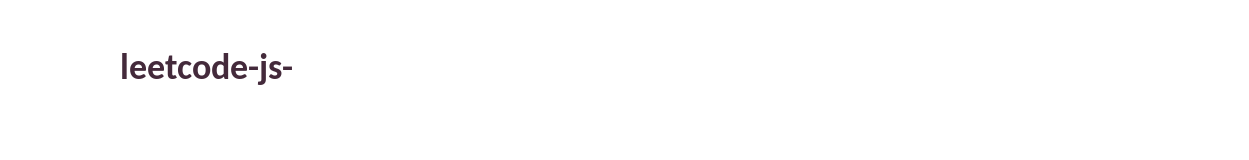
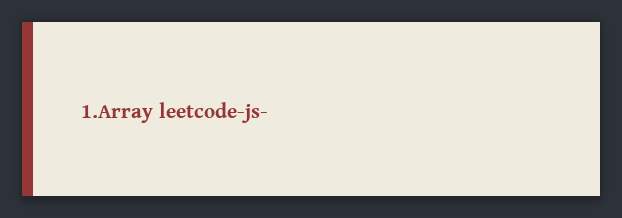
(120, 69) none -> [81,105,153,123] 1.Array

